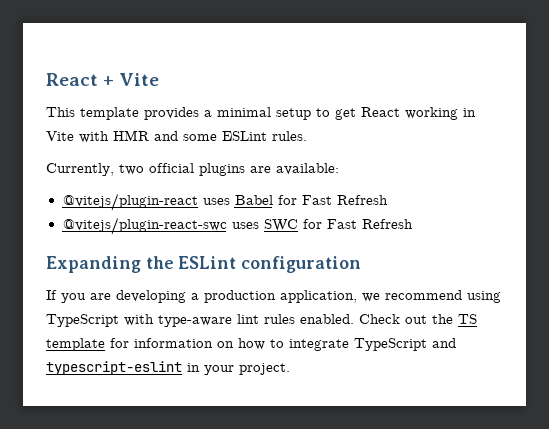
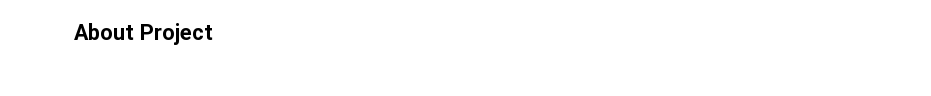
[46,73,160,86] [46,107,476,120] [46,130,307,143] [46,163,339,176] [62,193,388,211] [62,217,413,235] [46,256,362,273] [46,290,501,303] [46,314,477,327] [46,338,456,351] [46,361,290,375] React + Vite // This template provides a minimal setup to get React working in Vite with HMR and some ESLint rules. // Currently, two official plugins are available: // @vitejs/plugin-react uses Babel for Fast Refresh // @vitejs/plugin-react-swc uses SWC for Fast Refresh // Expanding the ESLint configuration // If you are developing a production application, we recommend using TypeScript with type-aware lint rules enabled. Check out the TS template for information on how to integrate TypeScript and typescript-eslint in your project. -> [74,23,213,45] About Project

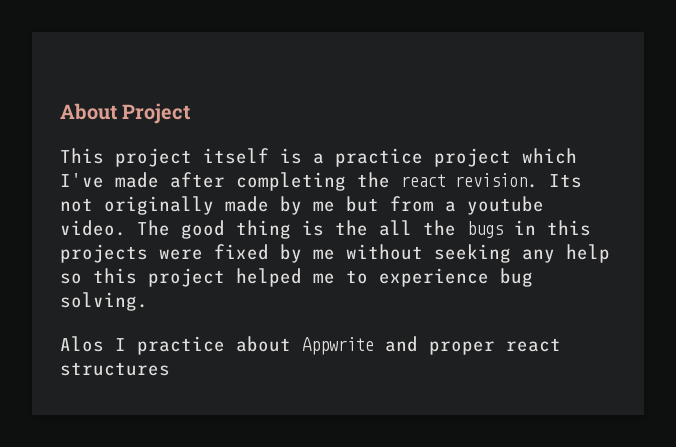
(213, 34) none -> [60,148,577,167] [60,172,582,191] [60,196,544,215] [60,220,591,239] [60,244,610,263] [60,268,533,287] [60,292,148,311] [60,336,561,355] [60,362,170,376] // This project itself is a practice project which I've made after completing the react revision. Its not originally made by me but from a youtube video. The good thing is the all the bugs in this projects were fixed by me without seeking any help so this project helped me to experience bug solving. // Alos I practice about Appwrite and proper react structures

